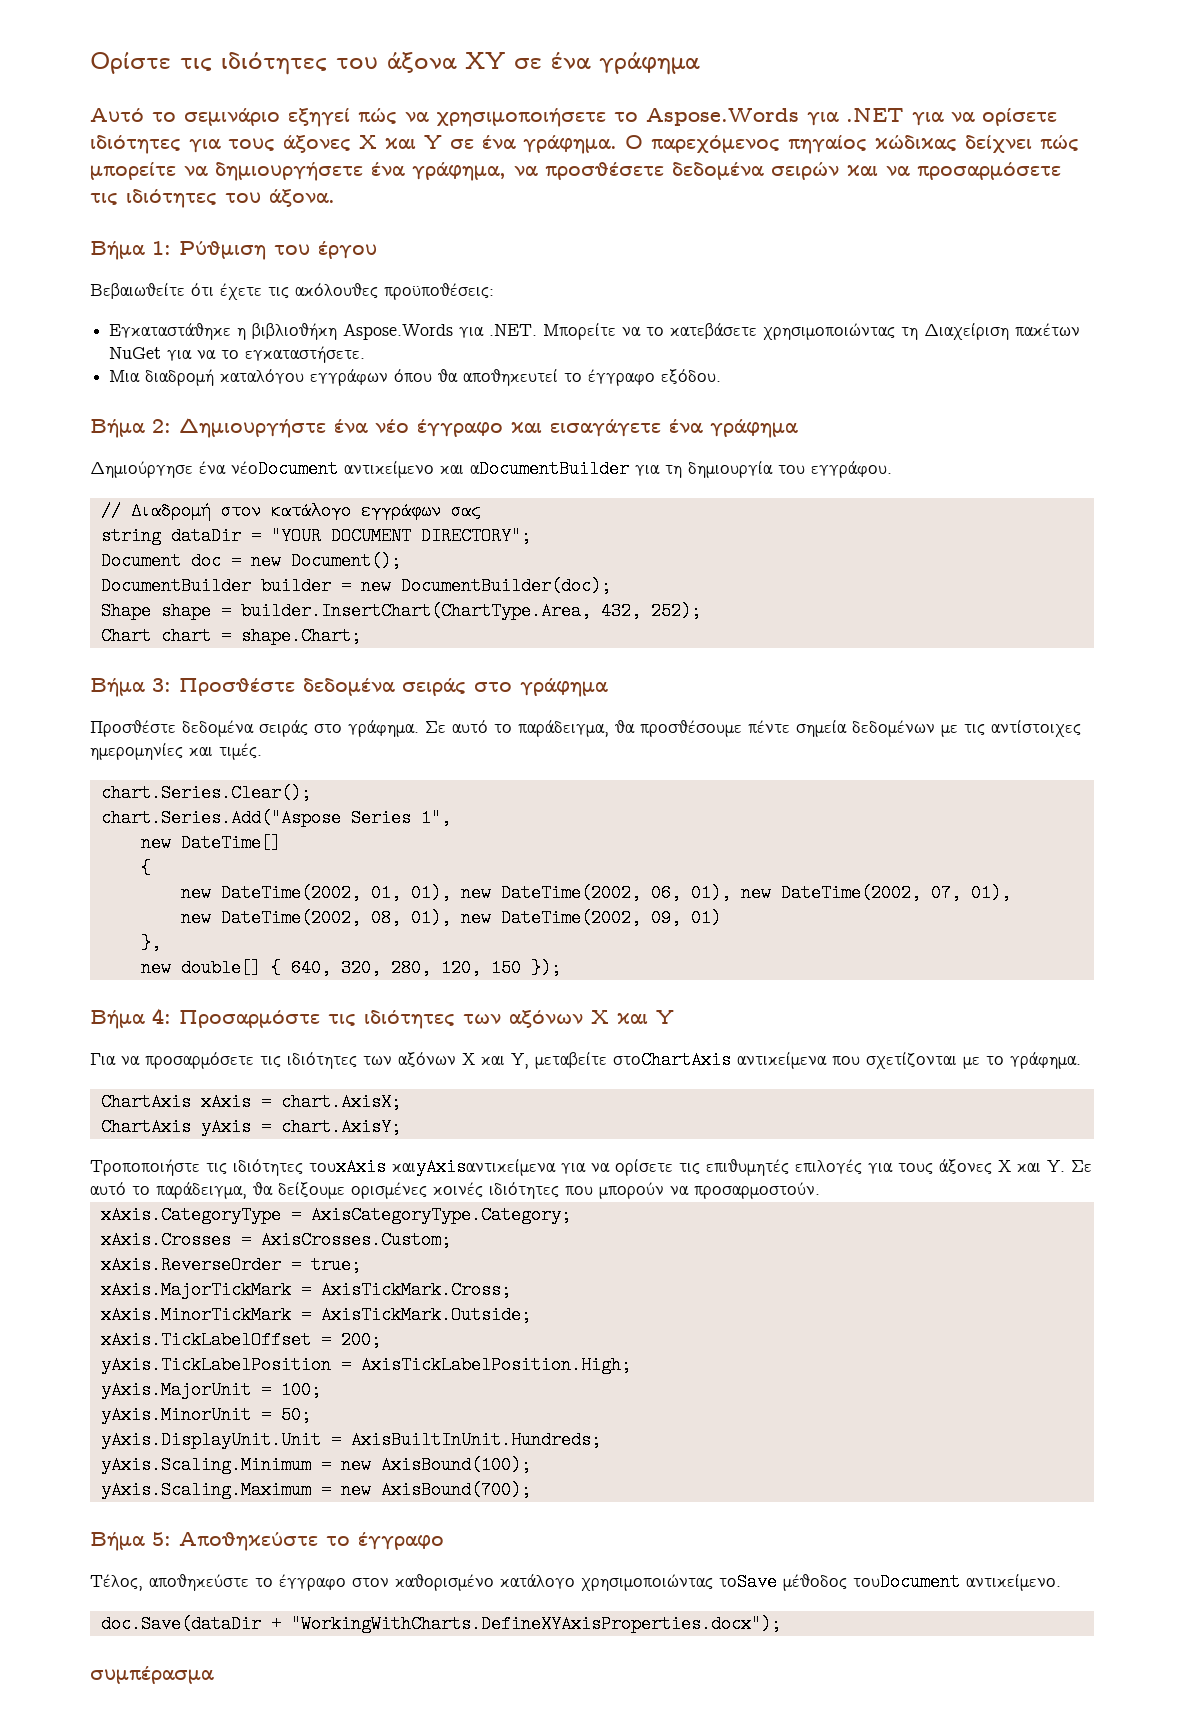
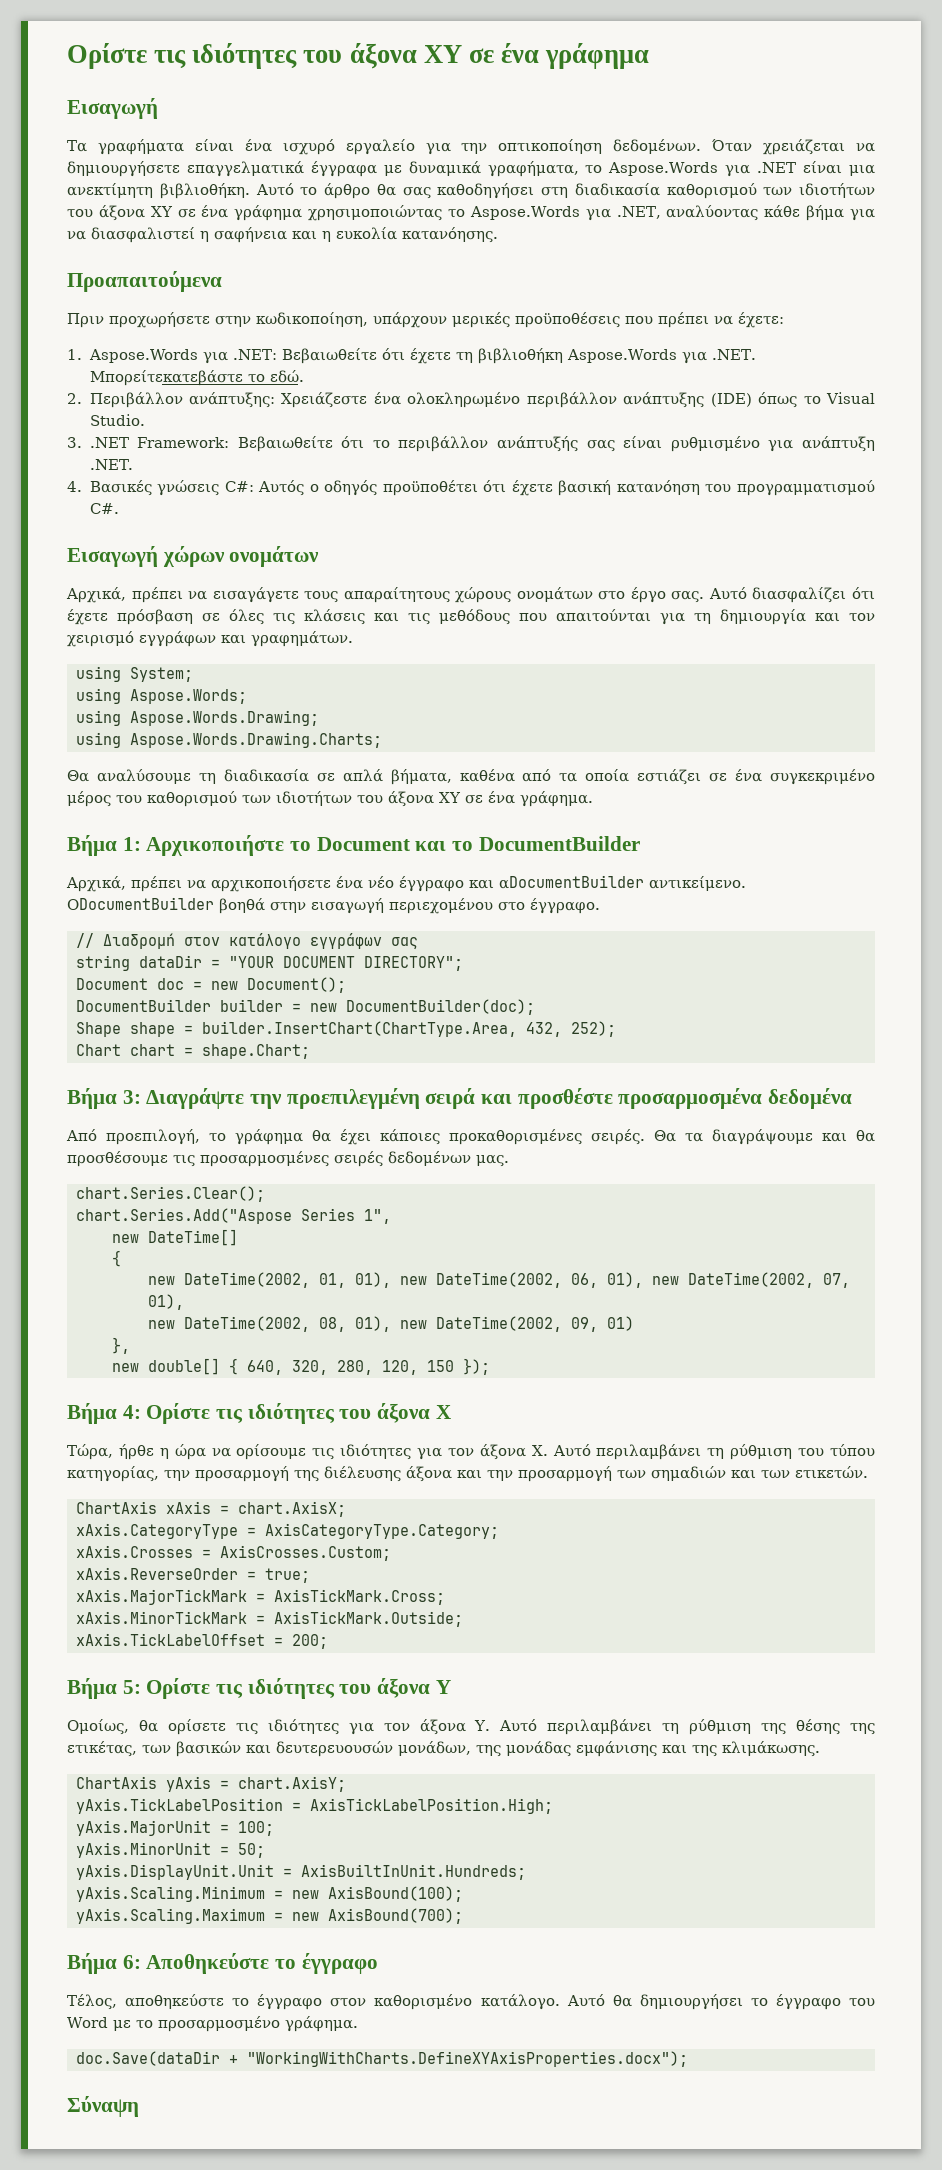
[90,107,1057,127] [90,135,1079,154] [90,162,1061,181] [90,189,335,208] [90,241,377,260] [90,283,494,300] [109,323,1081,340] [109,346,366,363] [109,369,722,386] [90,418,798,438] [90,460,892,478] Αυτό το σεμινάριο εξηγεί πώς να χρησιμοποιήσετε το Aspose.Words για .NET για να ορίσετε ιδιότητες για τους άξονες X και Y σε ένα γράφημα. Ο παρεχόμενος πηγαίος κώδικας δείχνει πώς μπορείτε να δημιουργήσετε ένα γράφημα, να προσθέσετε δεδομένα σειρών και να προσαρμόσετε τις ιδιότητες του άξονα. // Βήμα 1: Ρύθμιση του έργου // Βεβαιωθείτε ότι έχετε τις ακόλουθες προϋποθέσεις: // Εγκαταστάθηκε η βιβλιοθήκη Aspose.Words για .NET. Μπορείτε να το κατεβάσετε χρησιμοποιώντας τη Διαχείριση πακέτων NuGet για να το εγκαταστήσετε. // Μια διαδρομή καταλόγου εγγράφων όπου θα αποθηκευτεί το έγγραφο εξόδου. // Βήμα 2: Δημιουργήστε ένα νέο έγγραφο και εισαγάγετε ένα γράφημα // Δημιούργησε ένα νέοDocument αντικείμενο και αDocumentBuilder για τη δημιουργία του εγγράφου. -> [67,98,158,119] [67,139,875,155] [67,161,876,177] [67,183,875,199] [67,205,875,221] [67,227,498,243] [67,271,222,292] [67,312,784,328] [67,348,757,364] [89,370,304,386] [67,392,876,408] [89,414,145,426] [67,436,875,452] [89,459,134,470] [67,480,875,496] [89,503,119,514] [67,546,320,567] [66,587,876,603] [67,609,875,625] [67,631,353,647] [76,666,193,682] [76,688,247,704] [76,710,319,726] [76,732,382,748] [67,769,876,785] [67,791,593,807] [67,835,640,856] [66,875,746,892] [67,897,600,914] Εισαγωγή // Τα γραφήματα είναι ένα ισχυρό εργαλείο για την οπτικοποίηση δεδομένων. Όταν χρειάζεται να δημιουργήσετε επαγγελματικά έγγραφα με δυναμικά γραφήματα, το Aspose.Words για .NET είναι μια ανεκτίμητη βιβλιοθήκη. Αυτό το άρθρο θα σας καθοδηγήσει στη διαδικασία καθορισμού των ιδιοτήτων του άξονα XY σε ένα γράφημα χρησιμοποιώντας το Aspose.Words για .NET, αναλύοντας κάθε βήμα για να διασφαλιστεί η σαφήνεια και η ευκολία κατανόησης. // Προαπαιτούμενα // Πριν προχωρήσετε στην κωδικοποίηση, υπάρχουν μερικές προϋποθέσεις που πρέπει να έχετε: // 1. Aspose.Words για .NET: Βεβαιωθείτε ότι έχετε τη βιβλιοθήκη Aspose.Words για .NET. Μπορείτεκατεβάστε το εδώ. // 2. Περιβάλλον ανάπτυξης: Χρειάζεστε ένα ολοκληρωμένο περιβάλλον ανάπτυξης (IDE) όπως το Visual Studio. // 3. .NET Framework: Βεβαιωθείτε ότι το περιβάλλον ανάπτυξής σας είναι ρυθμισμένο για ανάπτυξη .NET. // 4. Βασικές γνώσεις C#: Αυτός ο οδηγός προϋποθέτει ότι έχετε βασική κατανόηση του προγραμματισμού C#. // Εισαγωγή χώρων ονομάτων // Αρχικά, πρέπει να εισαγάγετε τους απαραίτητους χώρους ονομάτων στο έργο σας. Αυτό διασφαλίζει ότι έχετε πρόσβαση σε όλες τις κλάσεις και τις μεθόδους που απαιτούνται για τη δημιουργία και τον χειρισμό εγγράφων και γραφημάτων. // using System; // using Aspose.Words; // using Aspose.Words.Drawing; // using Aspose.Words.Drawing.Charts; // Θα αναλύσουμε τη διαδικασία σε απλά βήματα, καθένα από τα οποία εστιάζει σε ένα συγκεκριμένο μέρος του καθορισμού των ιδιοτήτων του άξονα XY σε ένα γράφημα. // Βήμα 1: Αρχικοποιήστε το Document και το DocumentBuilder // Αρχικά, πρέπει να αρχικοποιήσετε ένα νέο έγγραφο και αDocumentBuilder αντικείμενο. ΟDocumentBuilder βοηθά στην εισαγωγή περιεχομένου στο έγγραφο.
[179,678,608,697] [90,720,1081,737] [90,743,262,760] Προσθέστε δεδομένα σειράς στο γράφημα // Προσθέστε δεδομένα σειράς στο γράφημα. Σε αυτό το παράδειγμα, θα προσθέσουμε πέντε σημεία δεδομένων με τις αντίστοιχες ημερομηνίες και τιμές. -> [146,1088,853,1109] [66,1129,875,1145] [67,1151,509,1167] Διαγράψτε την προεπιλεγμένη σειρά και προσθέστε προσαρμοσμένα δεδομένα // Από προεπιλογή, το γράφημα θα έχει κάποιες προκαθορισμένες σειρές. Θα τα διαγράψουμε και θα προσθέσουμε τις προσαρμοσμένες σειρές δεδομένων μας.
[179,1010,674,1029] [90,1051,1081,1069] [100,1093,401,1111] [100,1118,401,1136] [90,1158,1092,1176] [90,1182,820,1199] Προσαρμόστε τις ιδιότητες των αξόνων X και Y // Για να προσαρμόσετε τις ιδιότητες των αξόνων X και Y, μεταβείτε στοChartAxis αντικείμενα που σχετίζονται με το γράφημα. // ChartAxis xAxis = chart.AxisX; // ChartAxis yAxis = chart.AxisY; // Τροποποιήστε τις ιδιότητες τουxAxis καιyAxisαντικείμενα για να ορίσετε τις επιθυμητές επιλογές για τους άξονες X και Y. Σε αυτό το παράδειγμα, θα δείξουμε ορισμένες κοινές ιδιότητες που μπορούν να προσαρμοστούν. -> [146,1403,451,1424] [67,1444,875,1460] [67,1466,868,1482] [76,1501,346,1517] Ορίστε τις ιδιότητες του άξονα X // Τώρα, ήρθε η ώρα να ορίσουμε τις ιδιότητες για τον άξονα Χ. Αυτό περιλαμβάνει τη ρύθμιση του τύπου κατηγορίας, την προσαρμογή της διέλευσης άξονα και την προσαρμογή των σημαδιών και των ετικετών. // ChartAxis xAxis = chart.AxisX;
(381, 1340) none -> [67,1678,451,1699] [67,1719,876,1735] [67,1741,820,1757] [76,1776,346,1792] // Βήμα 5: Ορίστε τις ιδιότητες του άξονα Y // Ομοίως, θα ορίσετε τις ιδιότητες για τον άξονα Y. Αυτό περιλαμβάνει τη ρύθμιση της θέσης της ετικέτας, των βασικών και δευτερευουσών μονάδων, της μονάδας εμφάνισης και της κλιμάκωσης. // ChartAxis yAxis = chart.AxisY;
[152,1532,171,1546] 5: -> [122,1955,141,1969] 6:
[500,1573,1061,1591] κατάλογο χρησιμοποιώντας τοSave μέθοδος τουDocument αντικείμενο. -> [480,1994,876,2010] [67,2016,358,2032] κατάλογο. Αυτό θα δημιουργήσει το έγγραφο του Word με το προσαρμοσμένο γράφημα.
[90,1666,214,1684] συμπέρασμα -> [67,2096,139,2117] Σύναψη

